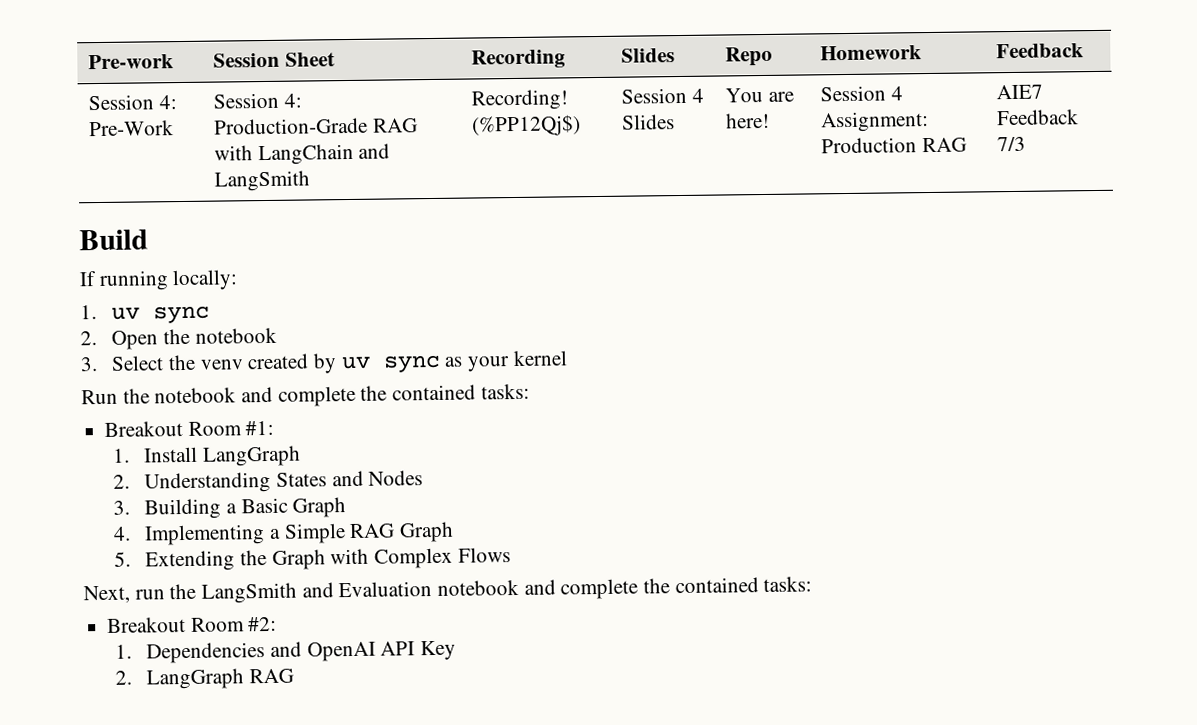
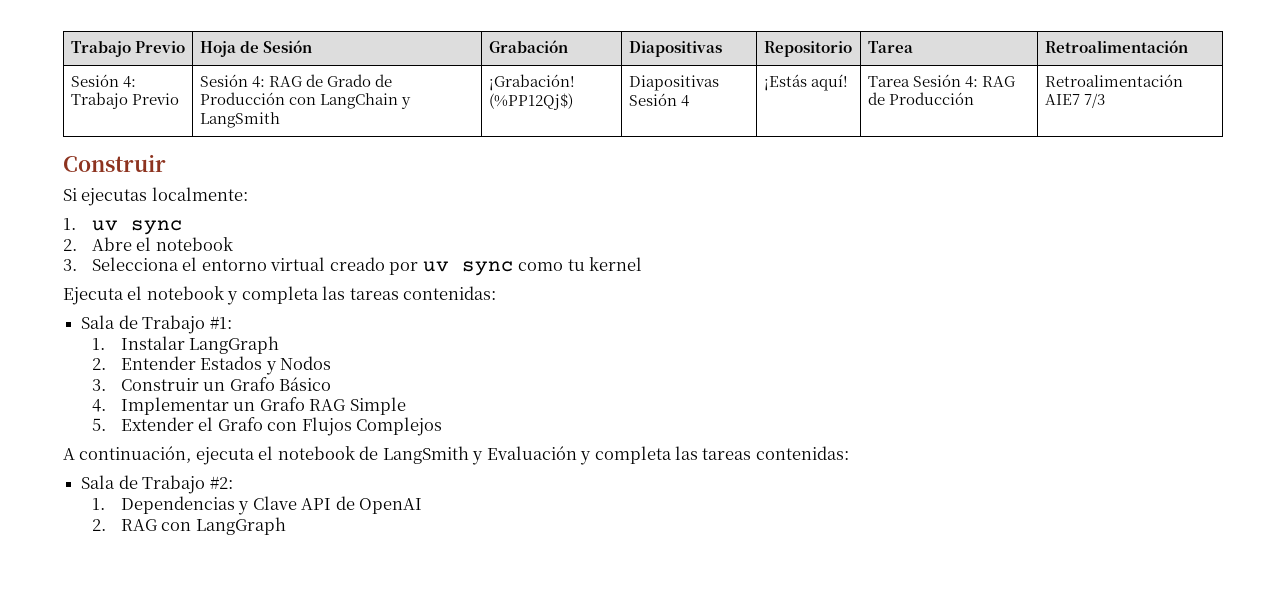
[88,54,175,70] [213,52,335,68] [471,49,567,69] [621,48,676,63] [725,46,774,67] [820,45,923,61] [996,43,1085,59] [88,94,177,111] [89,120,175,137] [213,92,302,109] [214,117,418,135] [214,143,391,166] Pre-work | Session Sheet | Recording | Slides | Repo | Homework | Feedback // Session 4: Pre-Work | Session 4: Production-Grade RAG with LangChain and -> [70,41,185,57] [199,40,312,57] [488,40,568,53] [628,41,722,57] [763,41,852,57] [867,41,913,53] [1044,40,1188,53] [70,74,136,88] [70,92,179,109] [199,74,392,88] [199,92,411,109] Trabajo Previo | Hoja de Sesión | Grabación | Diapositivas | Repositorio | Tarea | Retroalimentación // Sesión 4: Trabajo Previo | Sesión 4: RAG de Grado de Producción con LangChain y
[471,89,569,111] Recording! -> [488,74,575,91] ¡Grabación!
[621,87,704,104] [622,114,676,130] [725,87,794,103] [726,112,771,129] [820,85,903,102] [821,111,930,133] [821,137,967,154] [996,84,1044,100] [996,109,1080,126] [997,136,1027,152] [79,229,148,251] [79,269,239,292] Session 4 Slides | You are here! | Session 4 Assignment: Production RAG | AIE7 Feedback 7/3 // Build // If running locally: -> [628,75,719,91] [628,93,689,107] [763,74,848,91] [867,74,1015,88] [867,92,974,105] [1044,74,1183,87] [1044,93,1105,108] [63,154,166,172] [63,187,248,206] Diapositivas Sesión 4 | ¡Estás aquí! | Tarea Sesión 4: RAG de Producción | Retroalimentación AIE7 7/3 // Construir // Si ejecutas localmente:
[111,328,190,350] Open the -> [91,237,152,251] Abre el
[111,350,568,374] [81,383,530,407] [104,420,242,437] Select the venv created by uv sync as your kernel // Run the notebook and complete the contained tasks: // Breakout Room -> [91,257,642,276] [63,286,497,305] [81,315,206,334] Selecciona el entorno virtual creado por uv sync como tu kernel // Ejecuta el notebook y completa las tareas contenidas: // Sala de Trabajo
[143,446,199,463] Install -> [120,336,185,350] Instalar
[144,470,424,494] [113,497,347,520] [113,524,282,546] Understanding States and Nodes // 3. Building a Basic Graph // 4. Implementing a -> [120,356,332,375] [91,377,332,391] [91,397,347,415] Entender Estados y Nodos // 3. Construir un Grafo Básico // 4. Implementar un Grafo RAG
[349,521,455,543] RAG Graph -> (406, 406) none
[145,547,511,572] [83,576,813,604] [107,616,278,633] [115,641,303,664] Extending the Graph with Complex Flows // Next, run the LangSmith and Evaluation notebook and complete the contained tasks: // Breakout Room #2: // 1. Dependencies and -> [120,417,443,436] [63,446,849,465] [81,475,233,494] [91,496,355,515] Extender el Grafo con Flujos Complejos // A continuación, ejecuta el notebook de LangSmith y Evaluación y completa las tareas contenidas: // Sala de Trabajo #2: // 1. Dependencias y Clave API de
[380,640,457,661] [115,668,295,690] API Key // 2. LangGraph RAG -> [91,517,286,535] // 2. RAG con LangGraph

